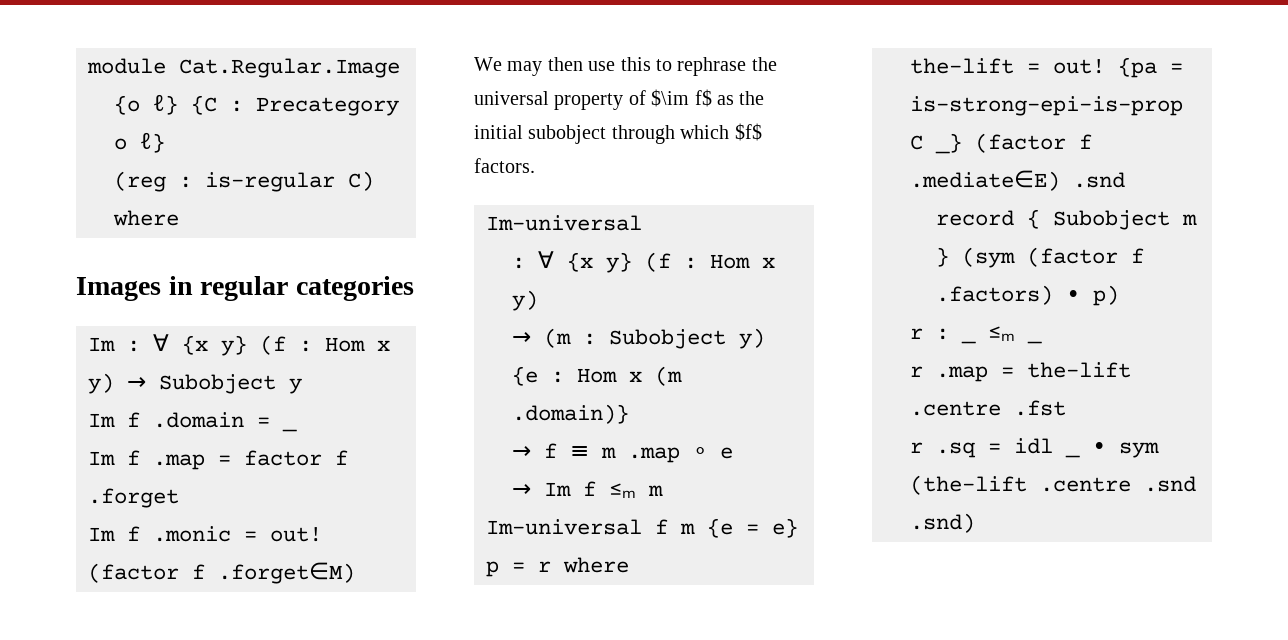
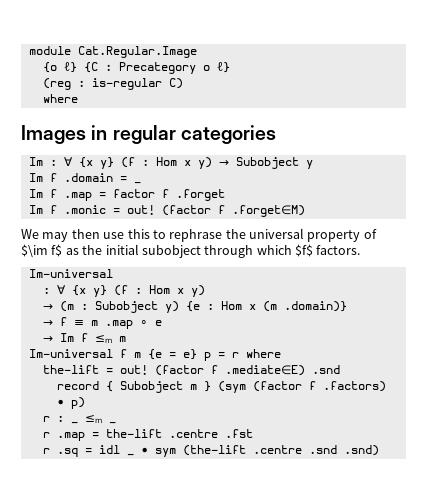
[1118,57,1183,78] [910,96,1183,116] [910,133,962,154] {pa = is-strong-epi-is-prop C _} -> (148, 370) none

